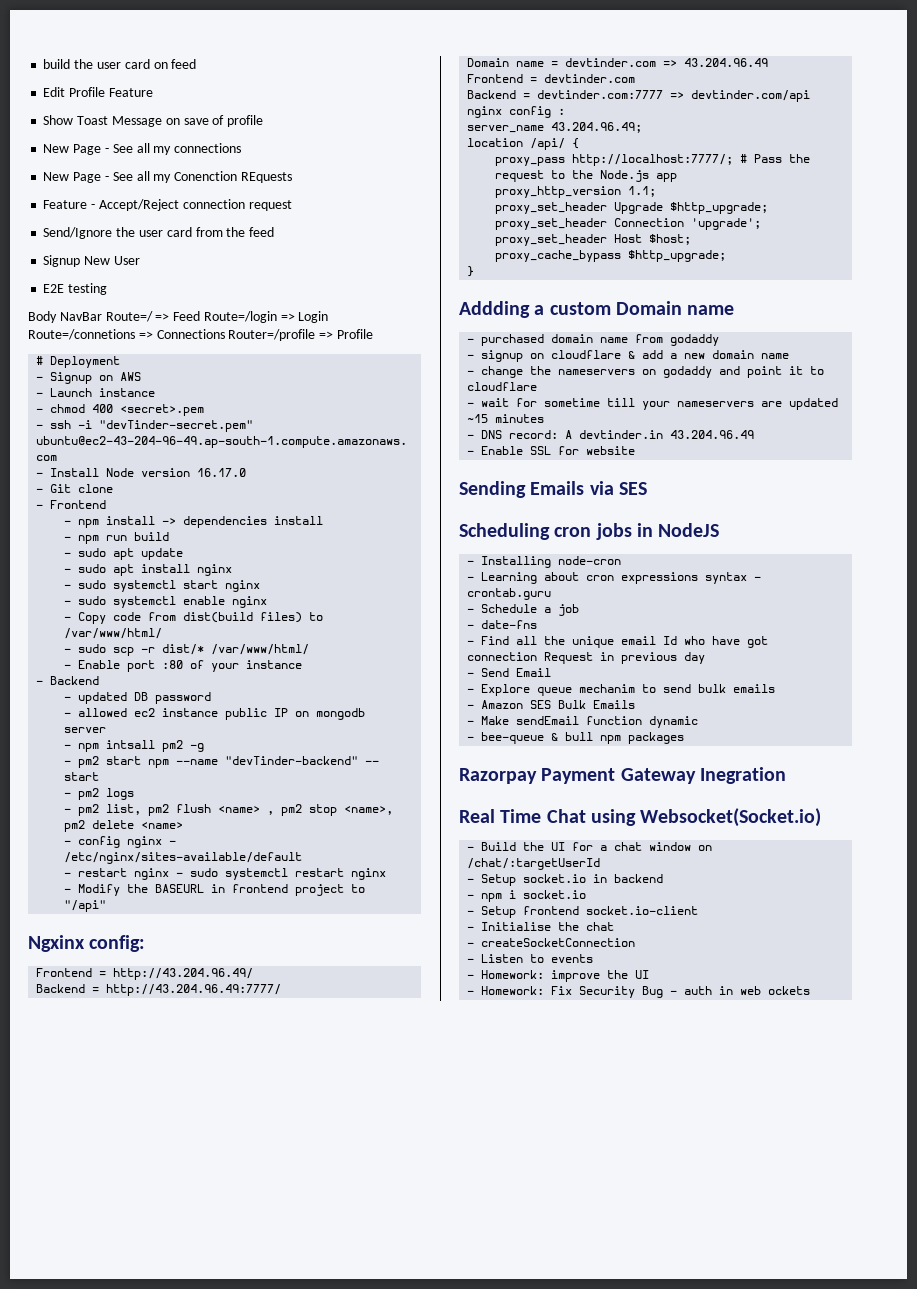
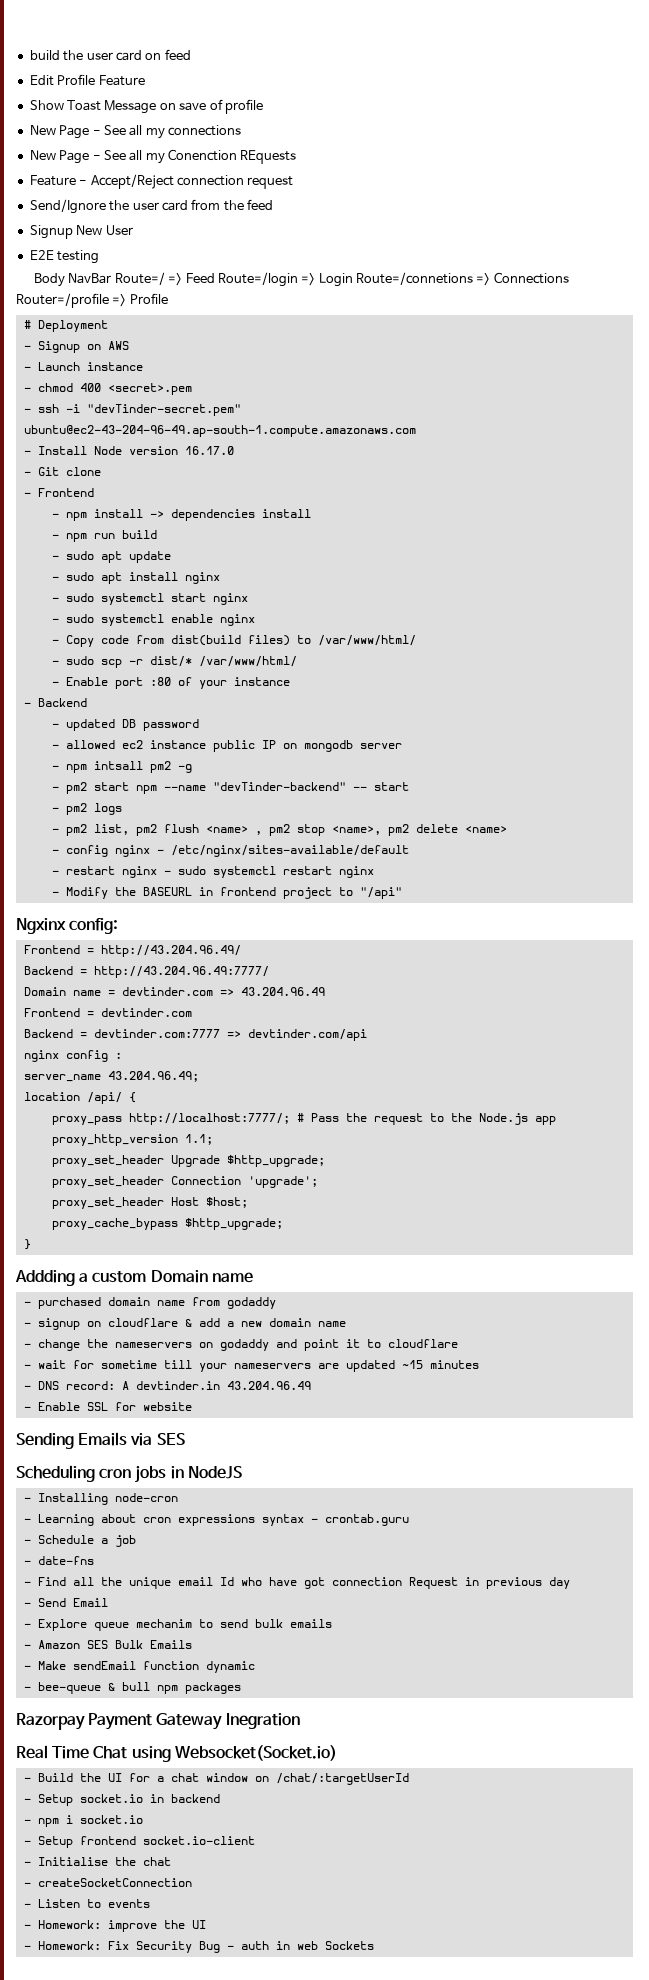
[768,986,811,995] ockets -> [324,1941,374,1950] Sockets

